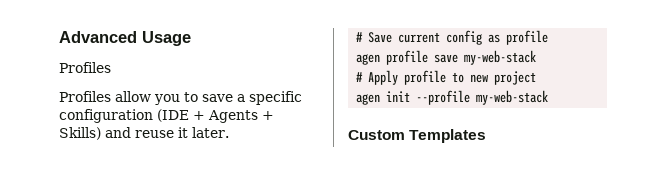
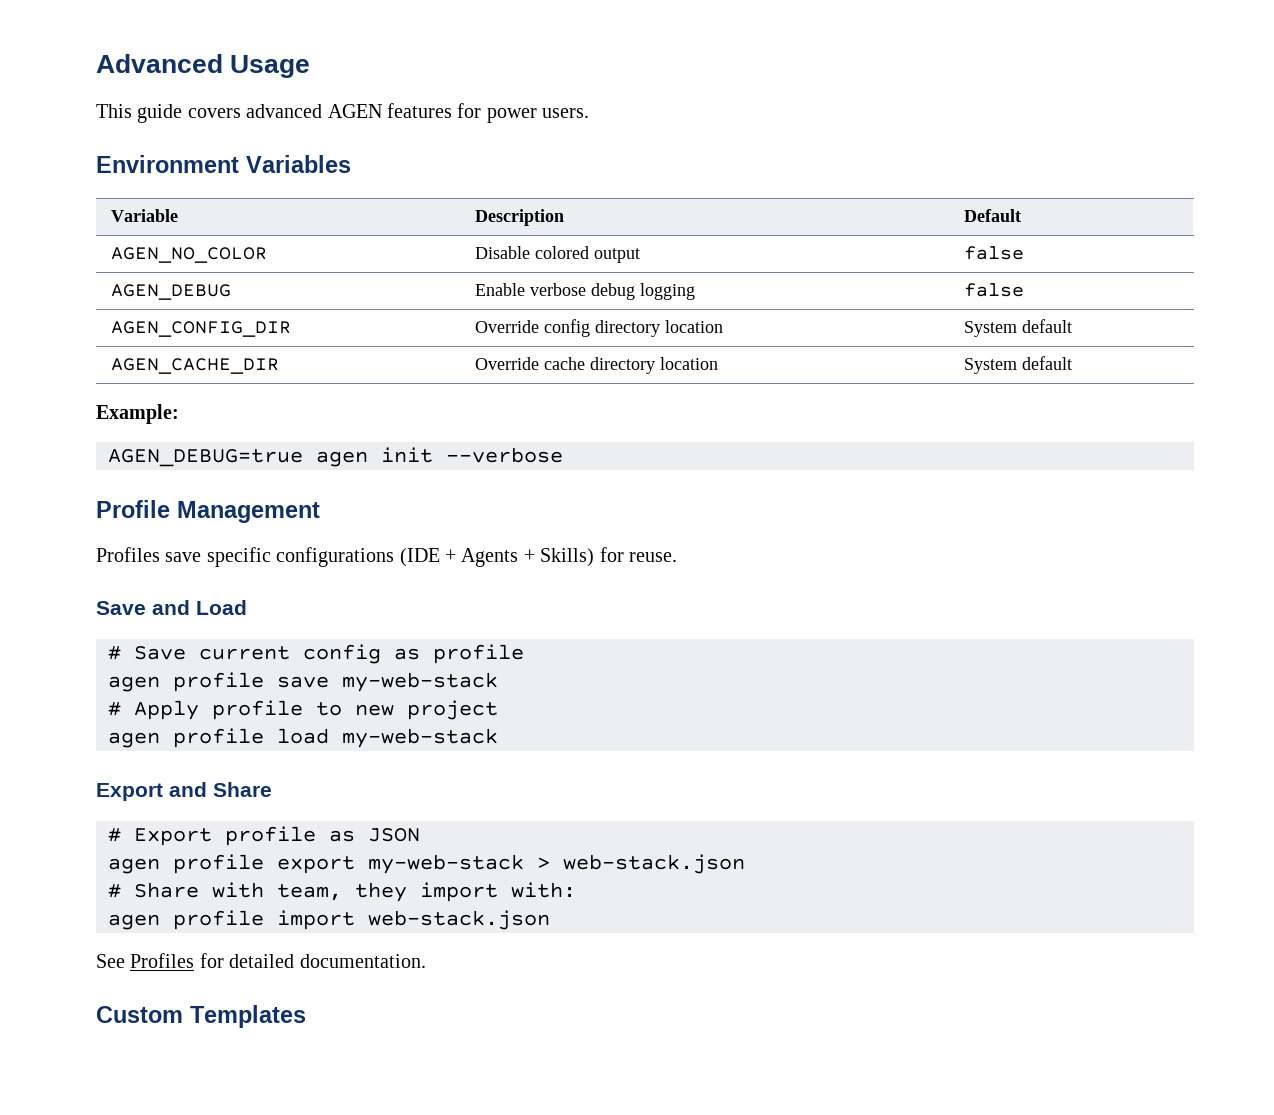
[59,62,111,73] [59,91,302,105] [59,109,153,123] Profiles // Profiles allow you to save a specific configuration -> [96,103,590,123] [96,155,351,173] [111,209,179,222] [475,209,565,226] [964,209,1022,222] [111,247,268,263] [475,246,641,263] [964,246,1025,260] [111,284,232,300] [475,283,696,300] [964,283,1025,297] [111,321,292,337] [475,319,724,337] [964,319,1073,337] [111,358,280,374] [475,357,719,374] [964,356,1073,374] [96,404,179,424] [108,447,563,467] [96,500,320,523] [96,547,395,567] This guide covers advanced AGEN features for power users. // Environment Variables // Variable | Description | Default // AGEN_NO_COLOR | Disable colored output | false // AGEN_DEBUG | Enable verbose debug logging | false // AGEN_CONFIG_DIR | Override config directory location | System default // AGEN_CACHE_DIR | Override cache directory location | System default // Example: // AGEN_DEBUG=true agen init --verbose // Profile Management // Profiles save specific configurations
[105,127,229,138] and reuse it later. -> [599,547,677,562] [96,600,247,615] for reuse. // Save and Load
[386,90,549,105] init --profile my-web-stack -> [173,728,498,748] [96,782,272,801] [108,826,420,846] [108,854,745,874] [108,882,576,902] [108,910,550,930] [96,953,426,968] profile load my-web-stack // Export and Share // # Export profile as JSON // agen profile export my-web-stack > web-stack.json // # Share with team, they import with: // agen profile import web-stack.json // See Profiles for detailed documentation.

